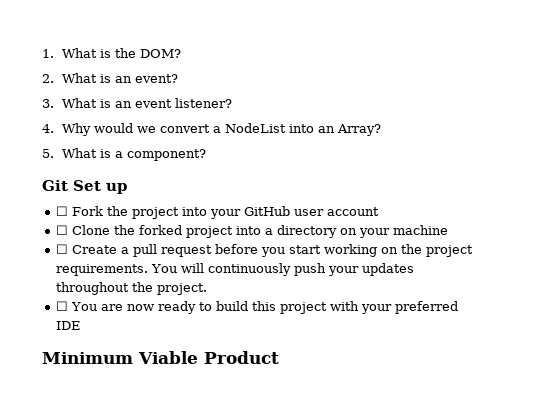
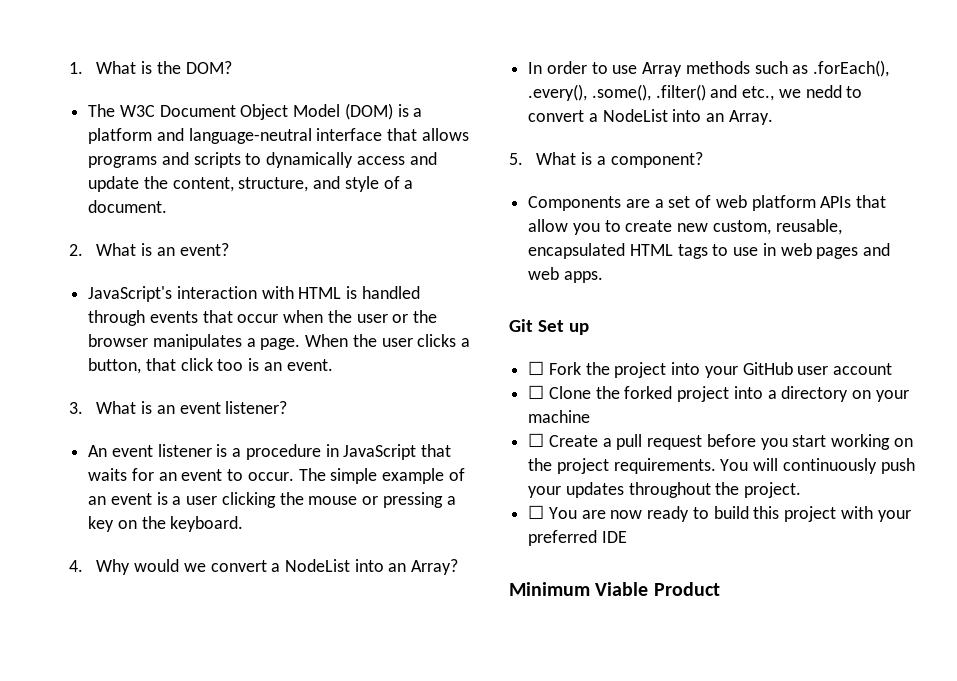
(182, 53) none -> [88,103,423,120] [88,128,469,144] [88,152,437,168] [88,176,414,192] [88,200,168,213] // The W3C Document Object Model (DOM) is a platform and language-neutral interface that allows programs and scripts to dynamically access and update the content, structure, and style of a document.
(179, 78) none -> [88,286,420,302] [88,310,438,326] [88,334,471,350] [88,358,333,374] // JavaScript's interaction with HTML is handled through events that occur when the user or the browser manipulates a page. When the user clicks a button, that click too is an event.
(233, 103) none -> [88,444,452,460] [88,468,465,484] [88,492,456,508] [88,516,244,532] // An event listener is a procedure in JavaScript that waits for an event to occur. The simple example of an event is a user clicking the mouse or pressing a key on the keyboard.
(382, 130) none -> [528,60,890,77] [528,84,863,101] [528,109,773,125] // In order to use Array methods such as .forEach(), .every(), .some(), .filter() and etc., we nedd to convert a NodeList into an Array.
(207, 155) none -> [528,195,887,211] [528,219,842,235] [528,243,891,259] [528,267,603,283] // Components are a set of web platform APIs that allow you to create new custom, reusable, encapsulated HTML tags to use in web pages and web apps.

